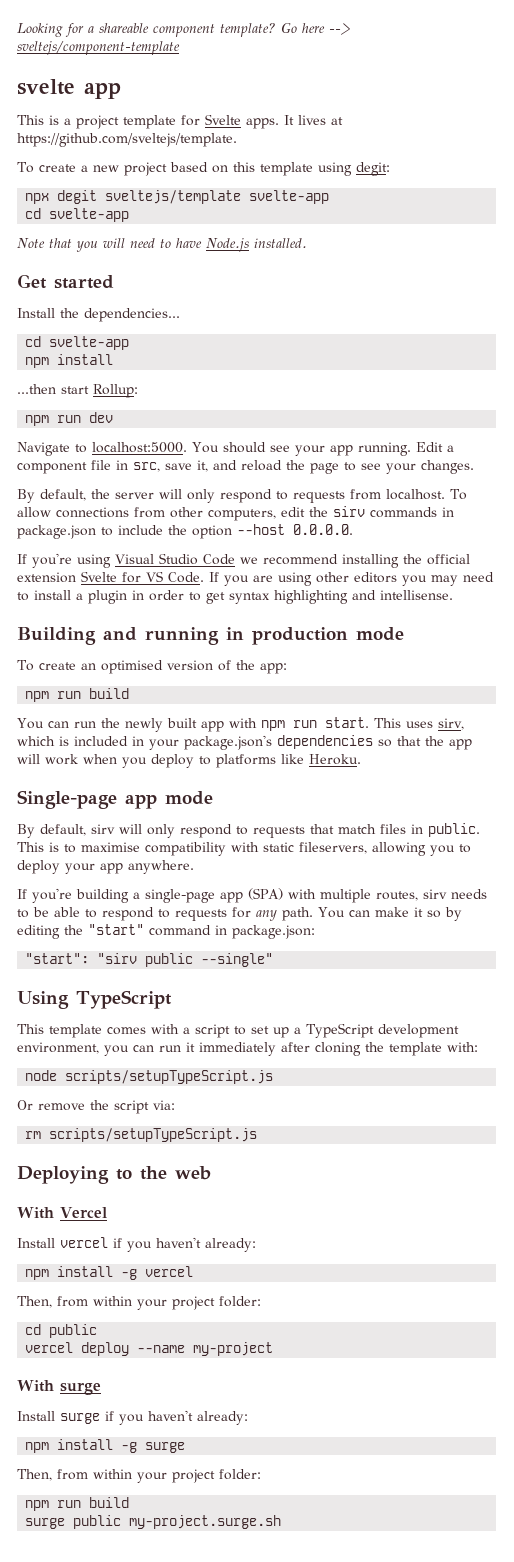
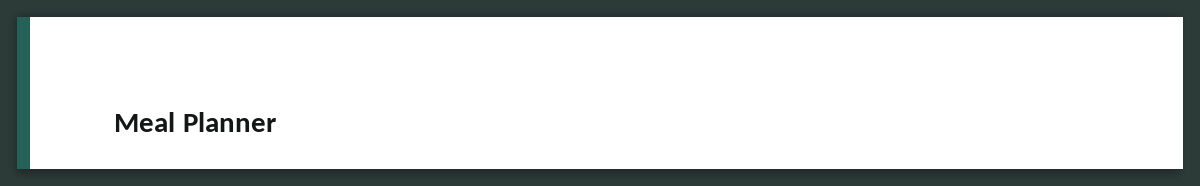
[17,23,350,37] [17,41,180,55] [17,79,121,99] [17,114,343,129] [17,133,237,147] [17,162,390,176] [25,190,330,204] [25,208,130,222] [17,238,307,252] [17,274,114,289] [17,308,180,322] [25,336,130,350] [25,354,114,368] [17,384,138,398] [25,412,114,426] [17,442,454,456] [17,460,474,474] [17,489,467,503] [17,506,454,521] [17,524,353,539] [17,553,470,568] [17,571,494,586] [17,590,453,604] [17,627,404,645] [17,660,287,674] [25,688,130,702] [17,717,464,732] [17,735,472,750] [17,754,361,768] [17,790,213,809] [17,823,480,838] [17,842,471,856] [17,860,194,874] [17,888,487,903] [17,907,462,921] [17,924,315,939] [25,953,274,967] [17,990,172,1009] [17,1023,459,1038] [17,1042,478,1056] [25,1070,274,1084] [17,1100,175,1114] [25,1128,258,1142] [17,1166,211,1184] [17,1207,107,1219] [17,1237,256,1252] [25,1266,194,1280] [17,1296,261,1310] [25,1324,98,1338] [25,1342,274,1356] [17,1380,101,1395] [17,1410,248,1425] [25,1439,186,1453] [17,1469,261,1483] [25,1497,130,1511] [25,1515,282,1529] Looking for a shareable component template? Go here --> sveltejs/component-template // svelte app // This is a project template for Svelte apps. It lives at https://github.com/sveltejs/template. // To create a new project based on this template using degit: // npx degit sveltejs/template svelte-app // cd svelte-app // Note that you will need to have Node.js installed. // Get started // Install the dependencies... // cd svelte-app // npm install // ...then start Rollup: // npm run dev // Navigate to localhost:5000. You should see your app running. Edit a component file in src, save it, and reload the page to see your changes. // By default, the server will only respond to requests from localhost. To allow connections from other computers, edit the sirv commands in package.json to include the option --host 0.0.0.0. // If you're using Visual Studio Code we recommend installing the official extension Svelte for VS Code. If you are using other editors you may need to install a plugin in order to get syntax highlighting and intellisense. // Building and running in production mode // To create an optimised version of the app: // npm run build // You can run the newly built app with npm run start. This uses sirv, which is included in your package.json's dependencies so that the app will work when you deploy to platforms like Heroku. // Single-page app mode // By default, sirv will only respond to requests that match files in public. This is to maximise compatibility with static fileservers, allowing you to deploy your app anywhere. // If you're building a single-page app (SPA) with multiple routes, sirv needs to be able to respond to requests for any path. You can make it so by editing the "start" command in package.json: // "start": "sirv public --single" // Using TypeScript // This template comes with a script to set up a TypeScript development environment, you can run it immediately after cloning the template with: // node scripts/setupTypeScript.js // Or remove the script via: // rm scripts/setupTypeScript.js // Deploying to the web // With Vercel // Install vercel if you haven't already: // npm install -g vercel // Then, from within your project folder: // cd public // vercel deploy --name my-project // With surge // Install surge if you haven't already: // npm install -g surge // Then, from within your project folder: // npm run build // surge public my-project.surge.sh -> [114,112,276,132] Meal Planner

